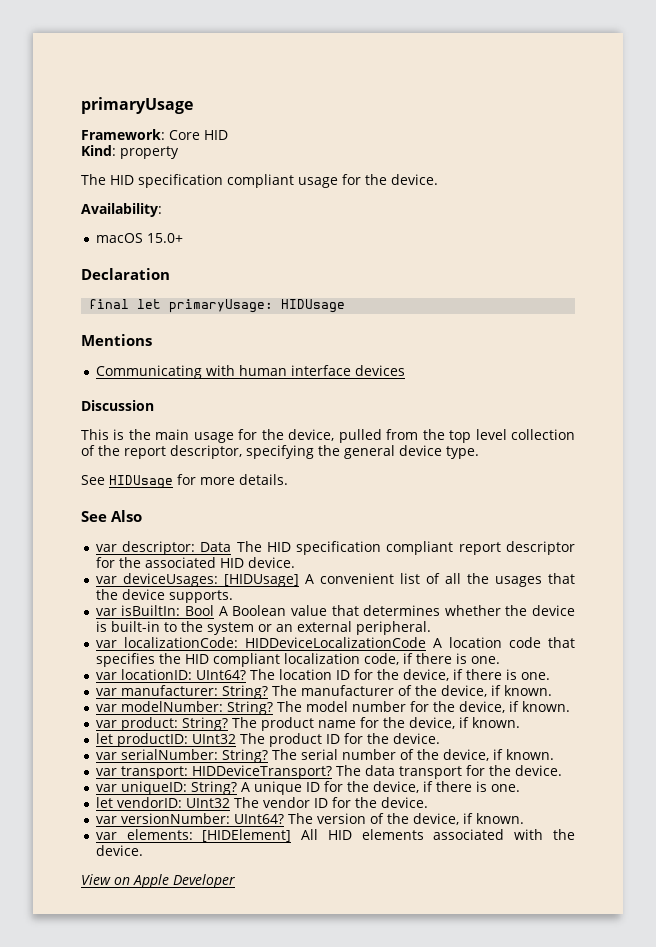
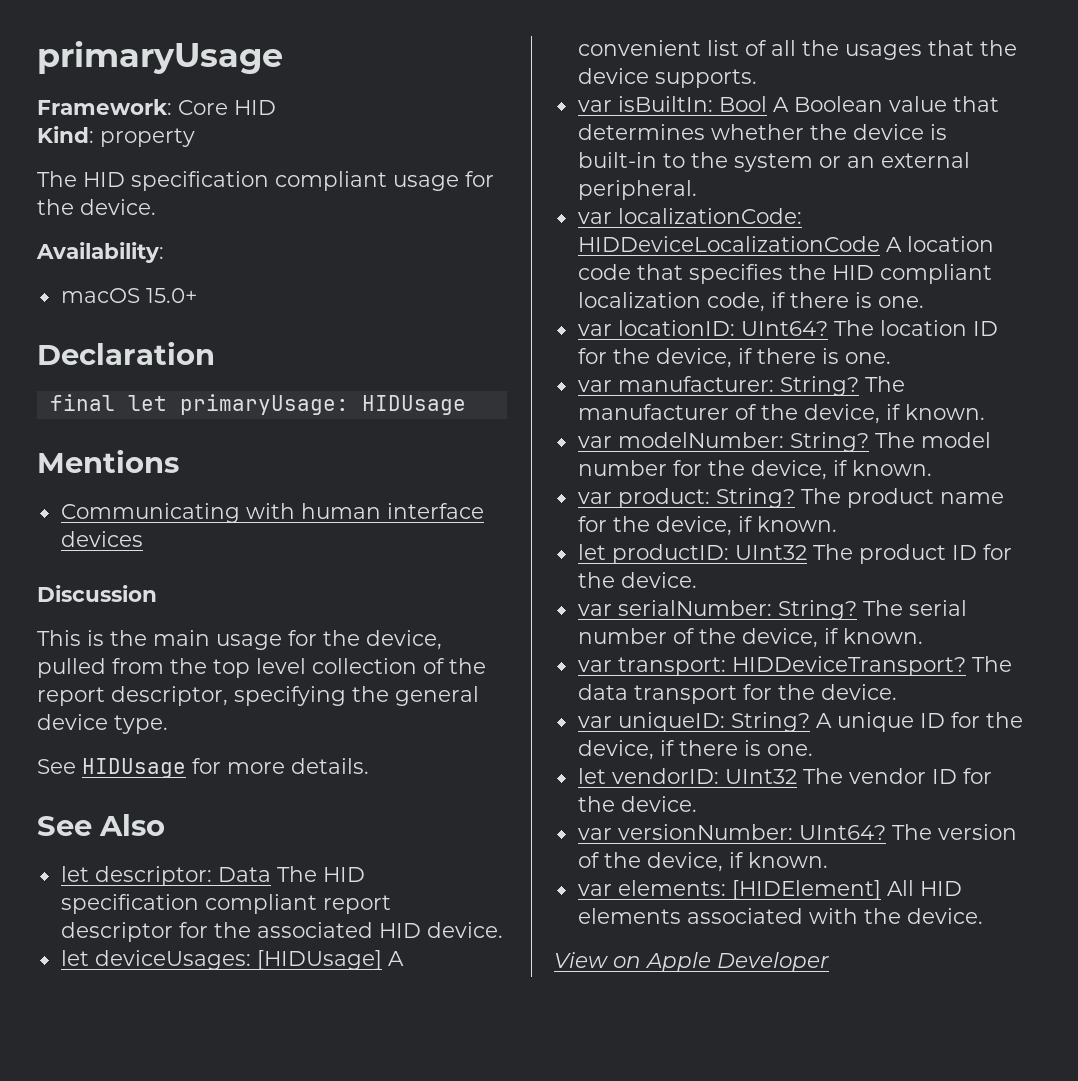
[95,544,117,552] var -> [60,866,89,882] let
[95,576,117,584] var -> [60,950,89,966] let

